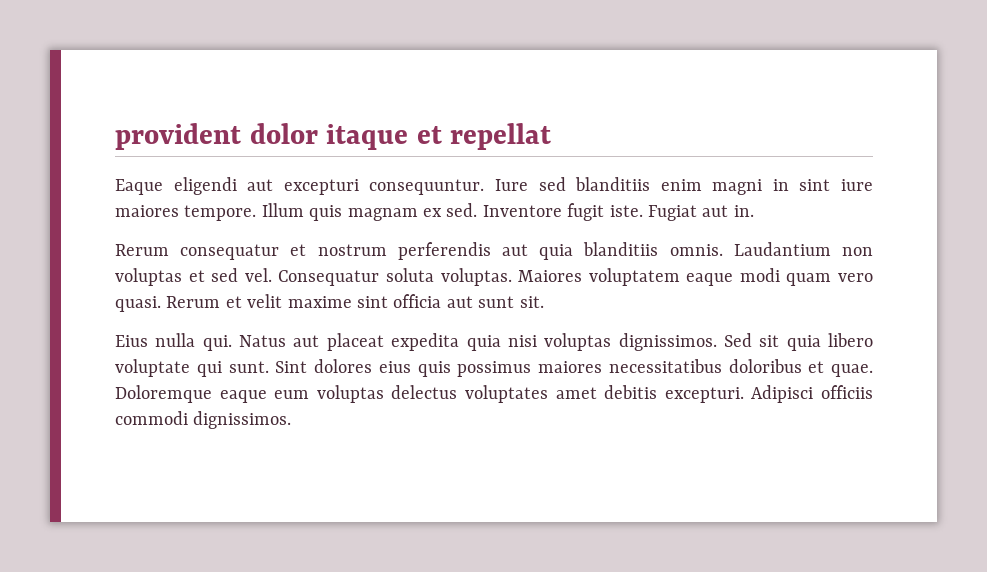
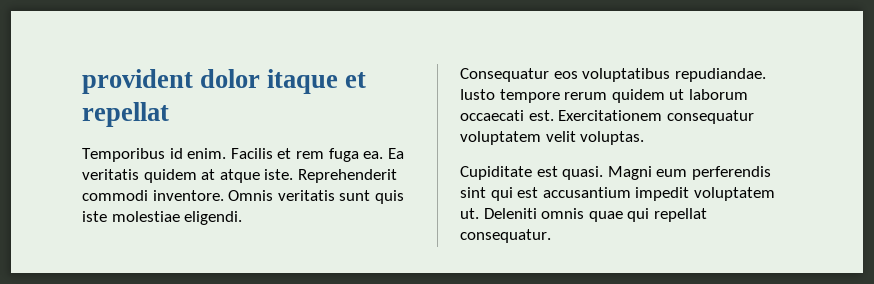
[115,177,874,195] [115,203,754,221] [115,242,873,260] [115,268,874,286] [115,294,544,312] [115,333,873,351] [115,359,873,377] [115,385,874,403] [115,411,292,429] Eaque eligendi aut excepturi consequuntur. Iure sed blanditiis enim magni in sint iure maiores tempore. Illum quis magnam ex sed. Inventore fugit iste. Fugiat aut in. // Rerum consequatur et nostrum perferendis aut quia blanditiis omnis. Laudantium non voluptas et sed vel. Consequatur soluta voluptas. Maiores voluptatem eaque modi quam vero quasi. Rerum et velit maxime sint officia aut sunt sit. // Eius nulla qui. Natus aut placeat expedita quia nisi voluptas dignissimos. Sed sit quia libero voluptate qui sunt. Sint dolores eius quis possimus maiores necessitatibus doloribus et quae. Doloremque eaque eum voluptas delectus voluptates amet debitis excepturi. Adipisci officiis commodi dignissimos. -> [82,148,404,162] [82,169,397,183] [82,190,404,204] [82,211,243,225] [460,68,766,82] [460,89,748,103] [460,110,754,124] [460,131,645,145] [460,166,771,180] [460,187,775,201] [460,208,707,222] [460,229,551,243] Temporibus id enim. Facilis et rem fuga ea. Ea veritatis quidem at atque iste. Reprehenderit commodi inventore. Omnis veritatis sunt quis iste molestiae eligendi. // Consequatur eos voluptatibus repudiandae. Iusto tempore rerum quidem ut laborum occaecati est. Exercitationem consequatur voluptatem velit voluptas. // Cupiditate est quasi. Magni eum perferendis sint qui est accusantium impedit voluptatem ut. Deleniti omnis quae qui repellat consequatur.

